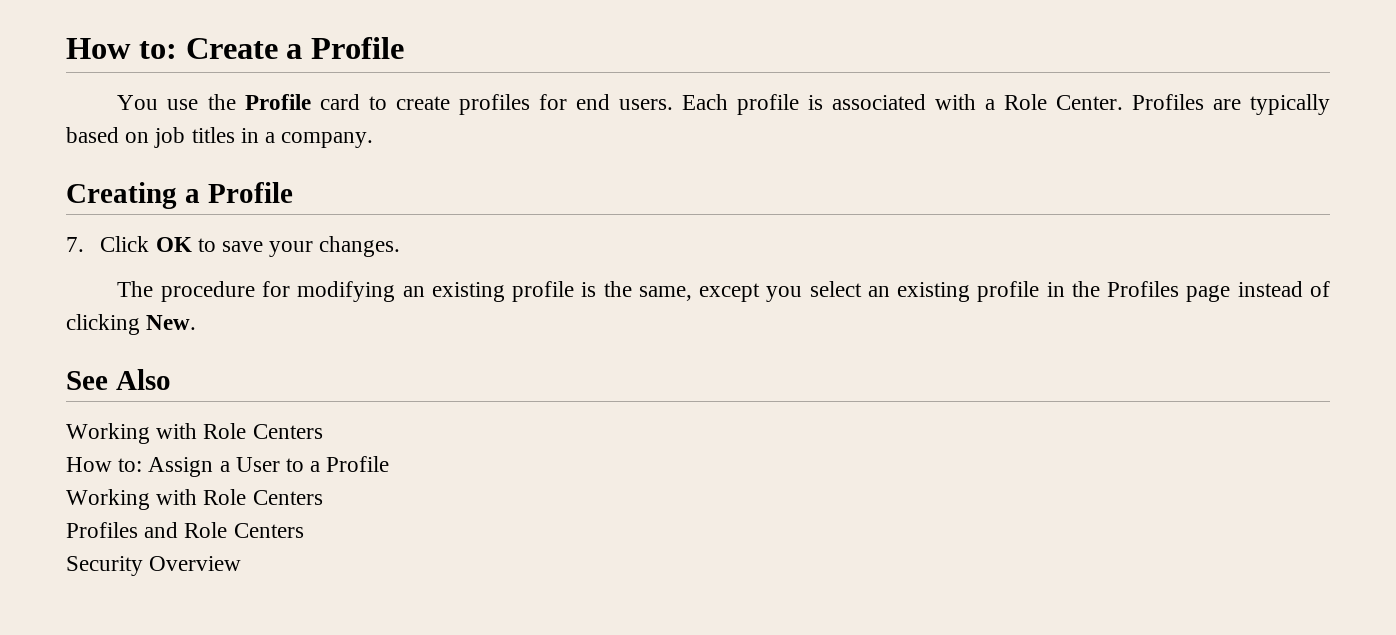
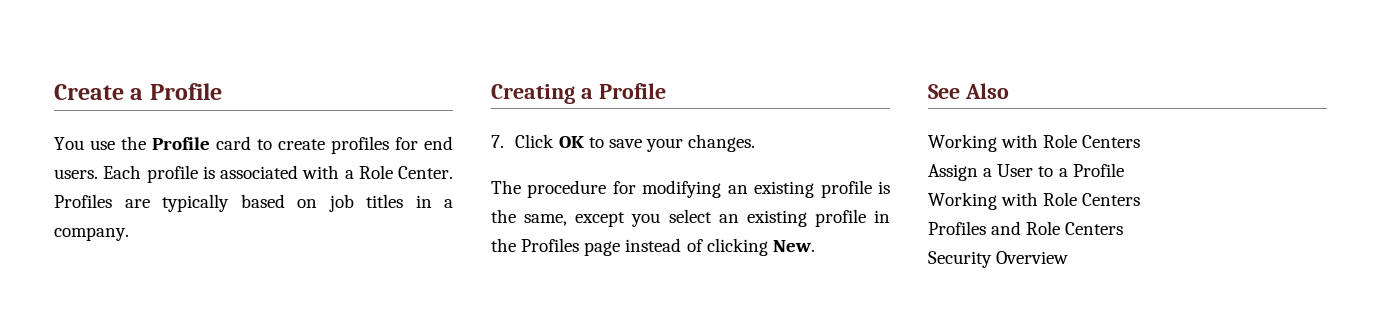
[66,38,177,59] How to: -> (54, 92) none
[66,457,143,472] How to: -> (1141, 141) none

